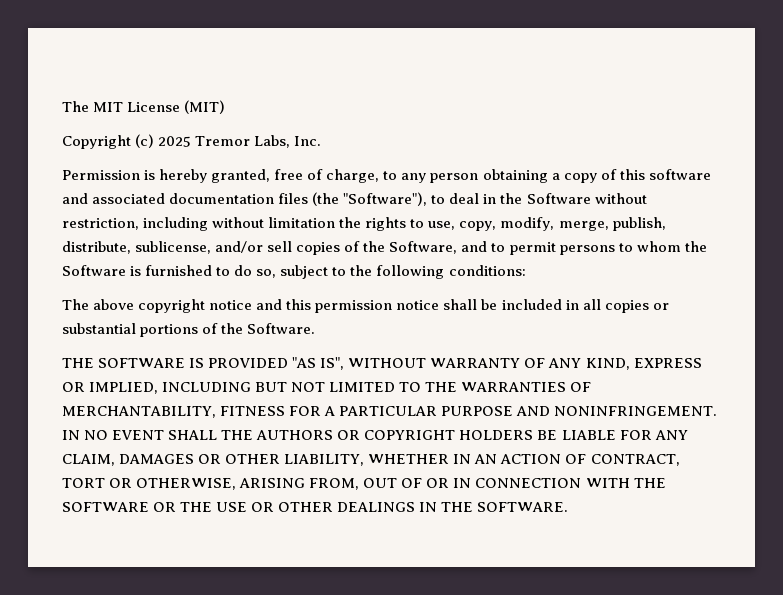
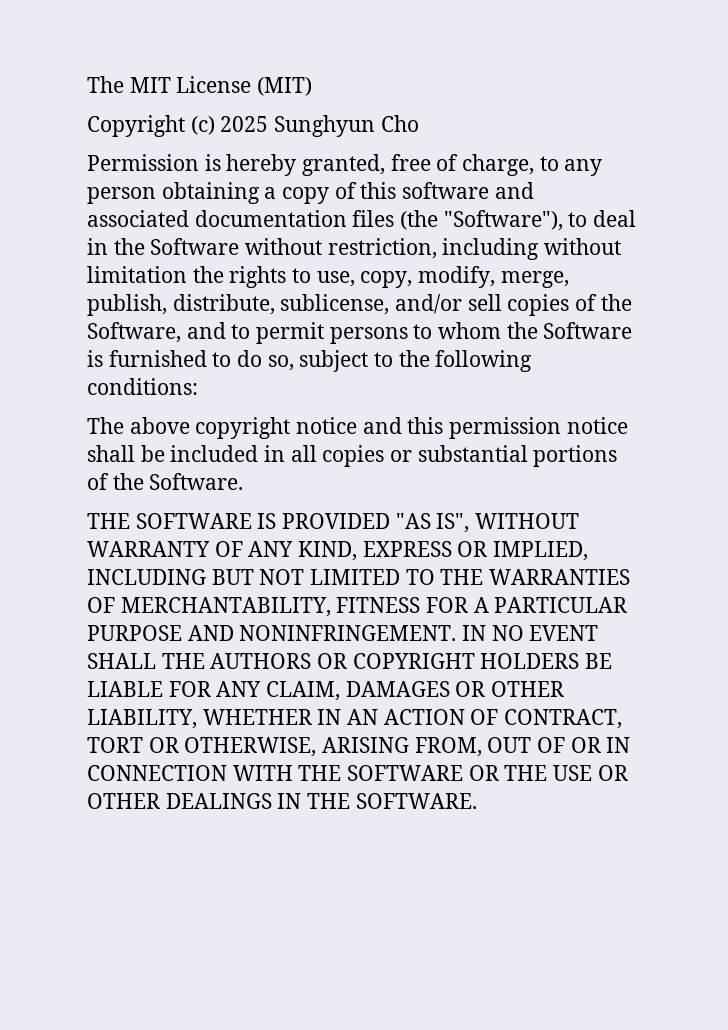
[195,135,322,148] Tremor Labs, Inc. -> [274,115,419,137] Sunghyun Cho

